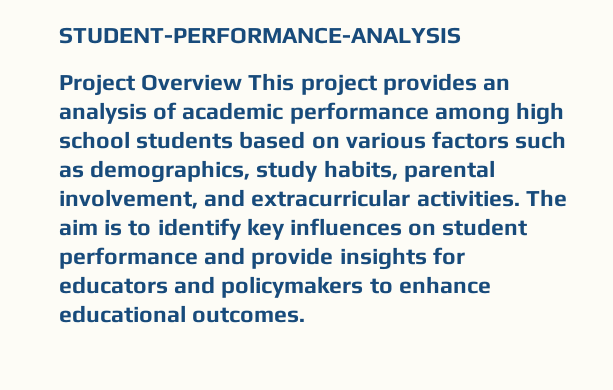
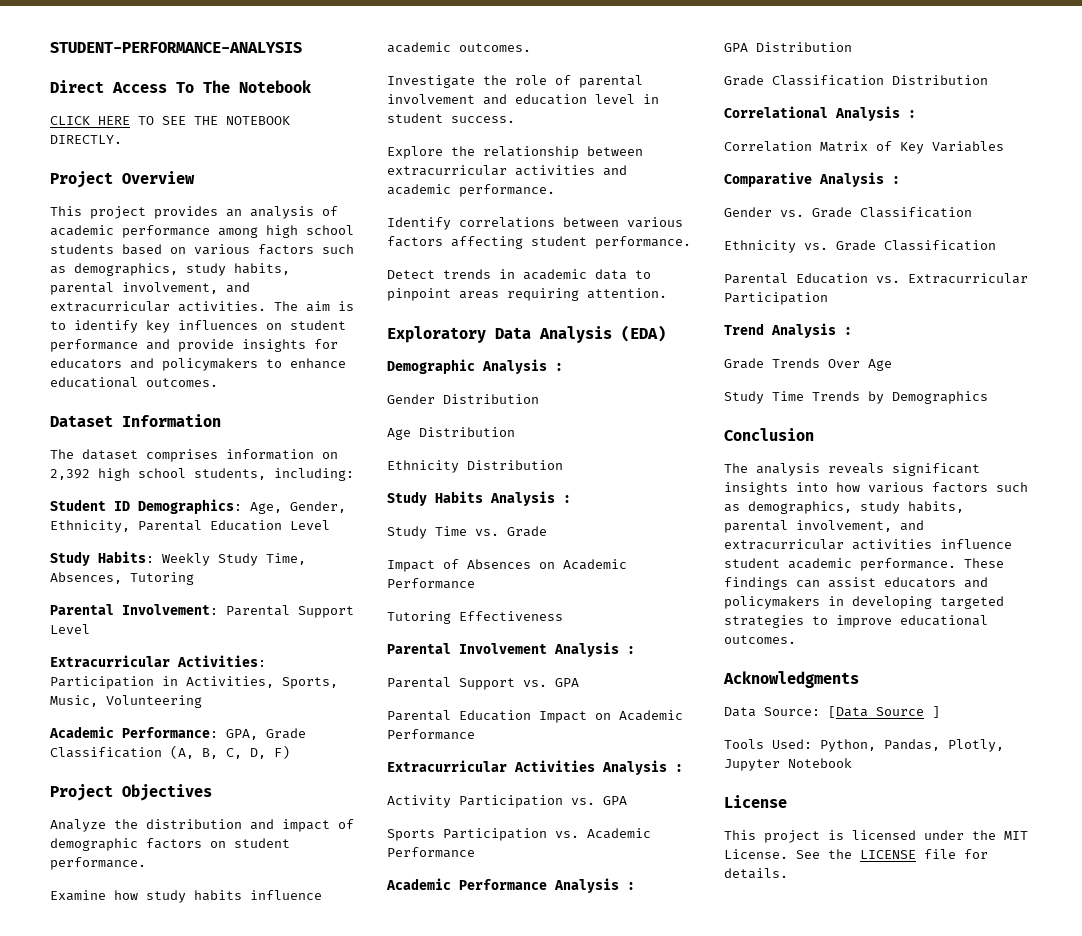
(461, 35) none -> [50,80,312,93] [50,116,290,125] [50,135,122,144] // Direct Access To The Notebook // CLICK HERE TO SEE THE NOTEBOOK DIRECTLY.
(243, 82) none -> (195, 177) //
(306, 315) none -> [50,414,221,427] [50,449,338,462] [50,468,354,481] [50,499,346,514] [50,520,330,533] [50,551,306,566] [50,572,194,585] [50,604,354,618] [50,624,90,634] [50,655,266,667] [50,676,338,689] [50,695,202,708] [49,726,306,740] [50,745,290,759] [50,784,212,801] [50,819,354,832] [50,838,290,851] [50,857,146,870] [50,890,322,903] [387,42,531,53] [387,75,643,88] [387,94,659,105] [387,113,515,123] [387,146,643,159] [387,165,627,176] [387,184,555,197] [387,217,683,230] [387,236,691,249] [387,269,651,280] [387,288,667,301] [387,325,666,343] [387,359,563,374] [387,394,539,404] [387,427,515,440] [387,460,563,473] [387,491,571,506] [387,526,547,539] [387,559,627,572] [387,578,475,589] [387,611,563,624] [387,642,635,657] [387,677,579,690] [387,710,683,723] [387,729,475,740] [387,760,683,775] [387,795,627,808] [387,828,651,841] [387,847,475,858] [386,878,635,893] [724,42,852,52] [724,75,988,86] [724,106,916,121] [724,141,1004,154] [724,172,900,187] [724,207,972,218] [724,240,996,253] [724,273,1028,284] [724,292,828,305] [724,323,852,338] [724,358,892,371] [724,391,988,404] [724,428,814,441] [724,463,980,476] [724,482,1028,495] [724,501,964,514] [724,520,924,533] [724,539,1012,550] [724,558,1004,571] [724,577,988,590] [724,596,1004,609] [724,615,988,628] [724,635,796,644] [723,671,859,688] [724,706,940,718] [724,739,1004,752] [724,758,852,771] [724,795,787,808] [724,830,1028,843] [724,849,988,859] [724,868,788,879] // Dataset Information // The dataset comprises information on 2,392 high school students, including: // Student ID Demographics: Age, Gender, Ethnicity, Parental Education Level // Study Habits: Weekly Study Time, Absences, Tutoring // Parental Involvement: Parental Support Level // Extracurricular Activities: Participation in Activities, Sports, Music, Volunteering // Academic Performance: GPA, Grade Classification (A, B, C, D, F) // Project Objectives // Analyze the distribution and impact of demographic factors on student performance. // Examine how study habits influence academic outcomes. // Investigate the role of parental involvement and education level in student success. // Explore the relationship between extracurricular activities and academic performance. // Identify correlations between various factors affecting student performance. // Detect trends in academic data to pinpoint areas requiring attention. // Exploratory Data Analysis (EDA) // Demographic Analysis : // Gender Distribution // Age Distribution // Ethnicity Distribution // Study Habits Analysis : // Study Time vs. Grade // Impact of Absences on Academic Performance // Tutoring Effectiveness // Parental Involvement Analysis : // Parental Support vs. GPA // Parental Education Impact on Academic Performance // Extracurricular Activities Analysis : // Activity Participation vs. GPA // Sports Participation vs. Academic Performance // Academic Performance Analysis : // GPA Distribution // Grade Classification Distribution // Correlational Analysis : // Correlation Matrix of Key Variables // Comparative Analysis : // Gender vs. Grade Classification // Ethnicity vs. Grade Classification // Parental Education vs. Extracurricular Participation // Trend Analysis : // Grade Trends Over Age // Study Time Trends by Demographics // Conclusion // The analysis reveals significant insights into how various factors such as demographics, study habits, parental involvement, and extracurricular activities influence student academic performance. These findings can assist educators and policymakers in developing targeted strategies to improve educational outcomes. // Acknowledgments // Data Source: [Data Source ] // Tools Used: Python, Pandas, Plotly, Jupyter Notebook // License // This project is licensed under the MIT License. See the LICENSE file for details.

